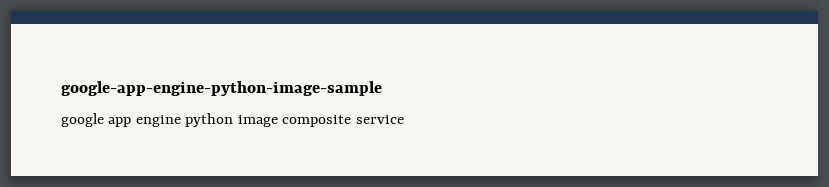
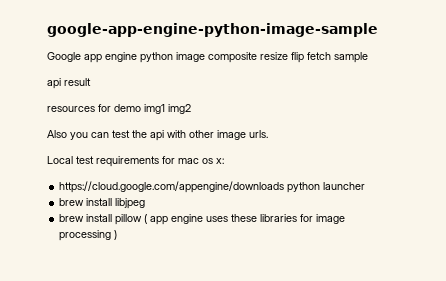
[61,113,104,127] google -> [47,52,81,62] Google
[355,115,404,124] service -> [260,52,368,63] [47,78,91,89] [47,104,191,114] [47,130,268,141] [47,156,224,167] [59,181,366,193] [59,198,146,209] [59,214,346,225] [59,230,118,241] resize flip fetch sample // api result // resources for demo img1 img2 // Also you can test the api with other image urls. // Local test requirements for mac os x: // https://cloud.google.com/appengine/downloads python launcher // brew install libjpeg // brew install pillow ( app engine uses these libraries for image processing )

